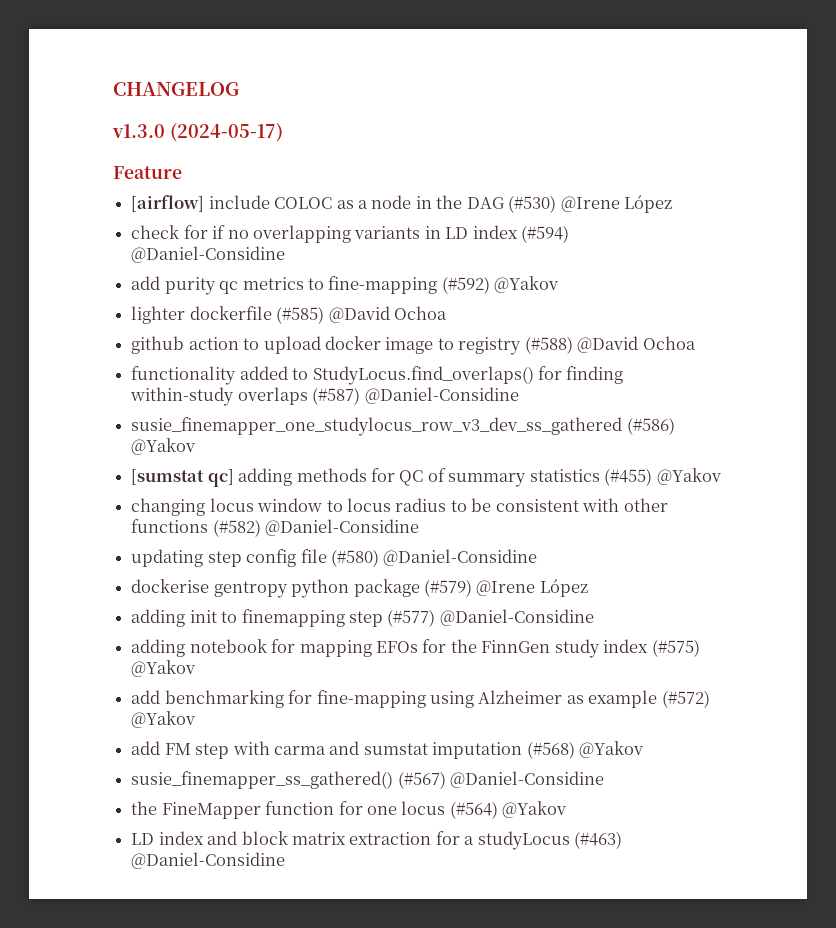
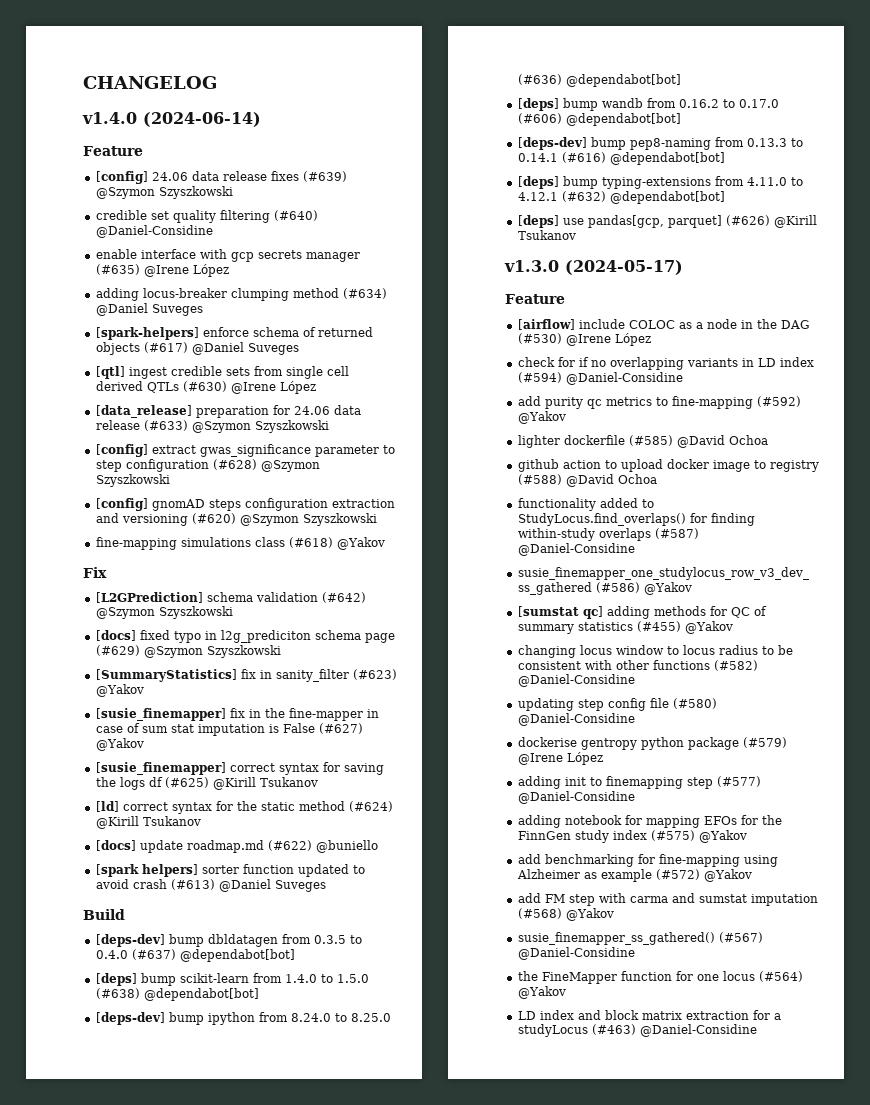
(240, 89) none -> [82,112,261,127] [83,146,143,156] [95,171,347,184] [95,186,233,199] [95,210,318,223] [95,225,213,238] [95,249,360,262] [95,264,229,277] [95,288,387,301] [95,303,203,316] [95,327,373,340] [95,342,299,355] [95,366,349,379] [95,381,316,394] [95,405,361,418] [95,420,329,433] [95,444,395,457] [95,459,320,472] [95,474,170,487] [95,498,395,511] [95,513,377,526] [95,537,385,550] [83,567,107,578] [95,592,366,603] [95,606,233,619] [95,630,395,643] [95,645,281,658] [95,669,397,682] [95,684,144,697] [95,708,379,721] [95,723,363,736] [95,738,144,751] [95,762,384,775] [95,777,318,790] [95,801,393,814] [95,816,201,829] [95,840,378,853] [95,864,365,877] [95,879,326,892] [83,909,125,920] [95,934,362,947] [95,949,295,962] [95,973,369,986] [95,988,259,1001] [95,1012,391,1025] [517,74,681,87] [517,98,779,111] [517,113,681,126] [517,137,803,150] [517,152,725,165] [517,176,803,189] [517,191,725,204] [517,215,817,228] [517,230,576,240] // v1.4.0 (2024-06-14) // Feature // [config] 24.06 data release fixes (#639) @Szymon Szyszkowski // credible set quality filtering (#640) @Daniel-Considine // enable interface with gcp secrets manager (#635) @Irene López // adding locus-breaker clumping method (#634) @Daniel Suveges // [spark-helpers] enforce schema of returned objects (#617) @Daniel Suveges // [qtl] ingest credible sets from single cell derived QTLs (#630) @Irene López // [data_release] preparation for 24.06 data release (#633) @Szymon Szyszkowski // [config] extract gwas_significance parameter to step configuration (#628) @Szymon Szyszkowski // [config] gnomAD steps configuration extraction and versioning (#620) @Szymon Szyszkowski // fine-mapping simulations class (#618) @Yakov // Fix // [L2GPrediction] schema validation (#642) @Szymon Szyszkowski // [docs] fixed typo in l2g_prediciton schema page (#629) @Szymon Szyszkowski // [SummaryStatistics] fix in sanity_filter (#623) @Yakov // [susie_finemapper] fix in the fine-mapper in case of sum stat imputation is False (#627) @Yakov // [susie_finemapper] correct syntax for saving the logs df (#625) @Kirill Tsukanov // [ld] correct syntax for the static method (#624) @Kirill Tsukanov // [docs] update roadmap.md (#622) @buniello // [spark helpers] sorter function updated to avoid crash (#613) @Daniel Suveges // Build // [deps-dev] bump dbldatagen from 0.3.5 to 0.4.0 (#637) @dependabot[bot] // [deps] bump scikit-learn from 1.4.0 to 1.5.0 (#638) @dependabot[bot] // [deps-dev] bump ipython from 8.24.0 to 8.25.0 (#636) @dependabot[bot] // [deps] bump wandb from 0.16.2 to 0.17.0 (#606) @dependabot[bot] // [deps-dev] bump pep8-naming from 0.13.3 to 0.14.1 (#616) @dependabot[bot] // [deps] bump typing-extensions from 4.11.0 to 4.12.1 (#632) @dependabot[bot] // [deps] use pandas[gcp, parquet] (#626) @Kirill Tsukanov

